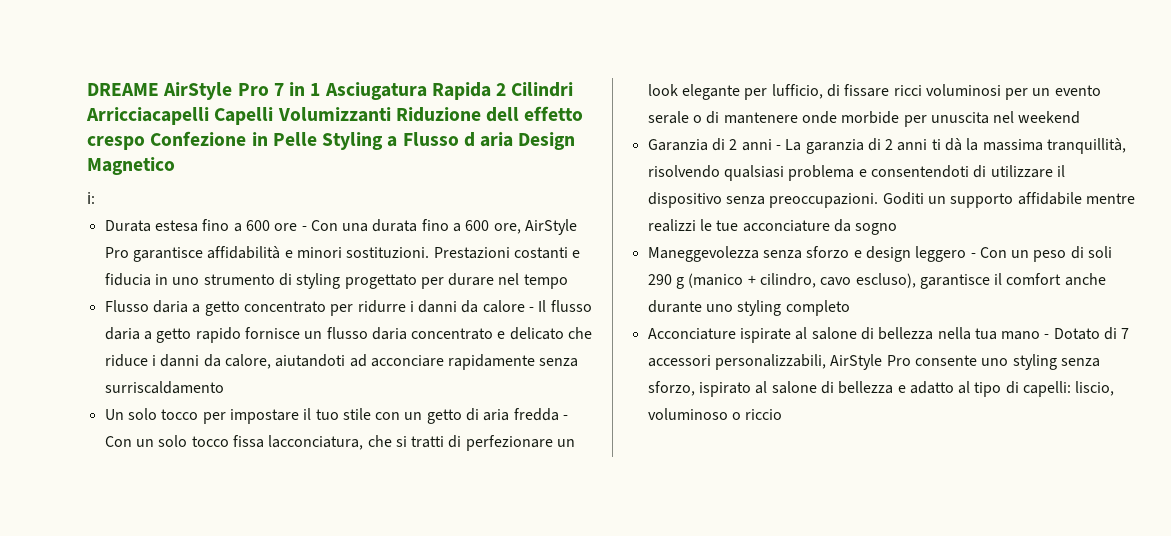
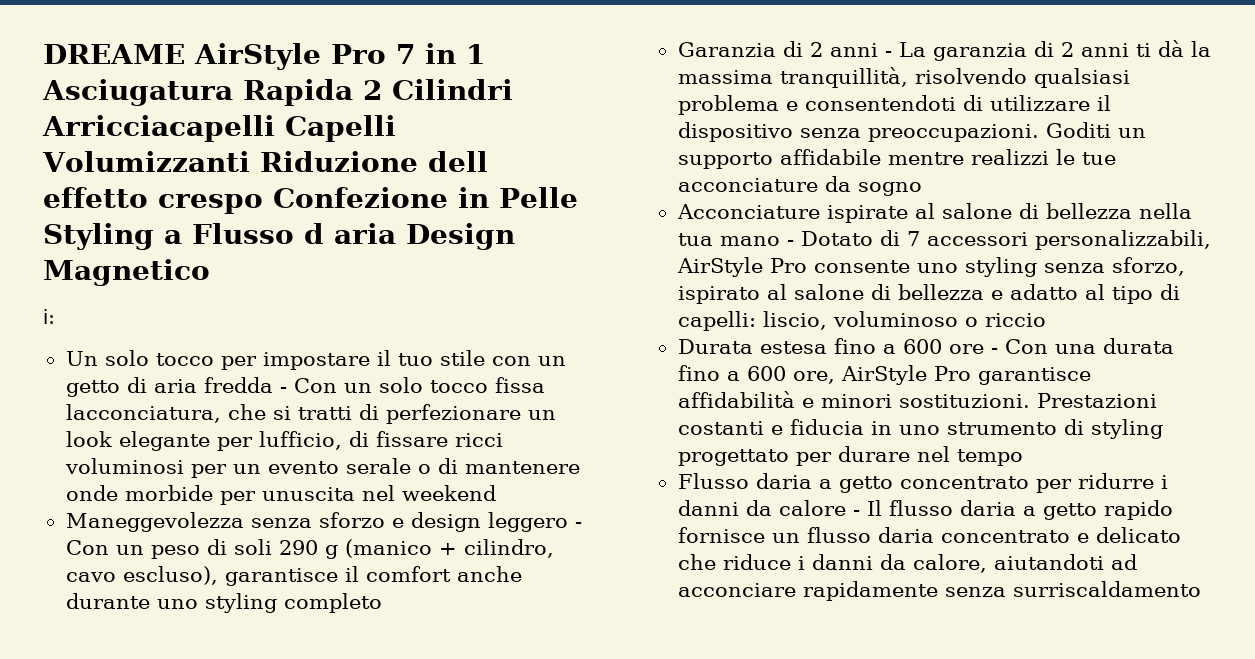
(95, 198) none -> [65,350,566,370] [65,377,545,397] [65,404,556,424] [65,431,503,451] [64,458,580,478] [65,485,496,505] [65,512,582,532] [65,539,554,559] [65,566,522,586] [65,593,382,613] [677,40,1211,61] [677,67,1130,88] [677,95,1111,115] [677,122,1146,142] [677,149,1116,169] [677,176,922,196] [676,203,1192,223] [677,230,1211,250] [676,257,1185,277] [677,284,1180,304] [677,311,1046,331] // Un solo tocco per impostare il tuo stile con un getto di aria fredda - Con un solo tocco fissa lacconciatura, che si tratti di perfezionare un look elegante per lufficio, di fissare ricci voluminosi per un evento serale o di mantenere onde morbide per unuscita nel weekend // Maneggevolezza senza sforzo e design leggero - Con un peso di soli 290 g (manico + cilindro, cavo escluso), garantisce il comfort anche durante uno styling completo // Garanzia di 2 anni - La garanzia di 2 anni ti dà la massima tranquillità, risolvendo qualsiasi problema e consentendoti di utilizzare il dispositivo senza preoccupazioni. Goditi un supporto affidabile mentre realizzi le tue acconciature da sogno // Acconciature ispirate al salone di bellezza nella tua mano - Dotato di 7 accessori personalizzabili, AirStyle Pro consente uno styling senza sforzo, ispirato al salone di bellezza e adatto al tipo di capelli: liscio, voluminoso o riccio
[104,408,569,424] [104,435,576,451] [647,84,1101,100] [647,111,1081,127] [647,138,1127,154] [647,165,1065,181] [647,192,1135,208] [647,219,898,235] [647,246,1113,262] [647,273,1106,289] [647,300,850,316] [647,327,1130,343] [647,354,1100,370] [647,381,1115,397] [647,408,783,420] // Un solo tocco per impostare il tuo stile con un getto di aria fredda - Con un solo tocco fissa lacconciatura, che si tratti di perfezionare un look elegante per lufficio, di fissare ricci voluminosi per un evento serale o di mantenere onde morbide per unuscita nel weekend // Garanzia di 2 anni - La garanzia di 2 anni ti dà la massima tranquillità, risolvendo qualsiasi problema e consentendoti di utilizzare il dispositivo senza preoccupazioni. Goditi un supporto affidabile mentre realizzi le tue acconciature da sogno // Maneggevolezza senza sforzo e design leggero - Con un peso di soli 290 g (manico + cilindro, cavo escluso), garantisce il comfort anche durante uno styling completo // Acconciature ispirate al salone di bellezza nella tua mano - Dotato di 7 accessori personalizzabili, AirStyle Pro consente uno styling senza sforzo, ispirato al salone di bellezza e adatto al tipo di capelli: liscio, voluminoso o riccio -> (1201, 589) none

